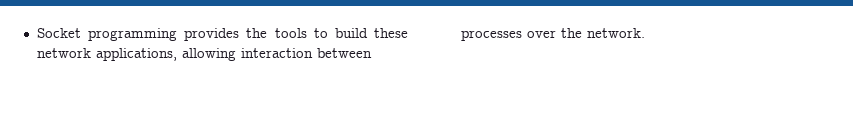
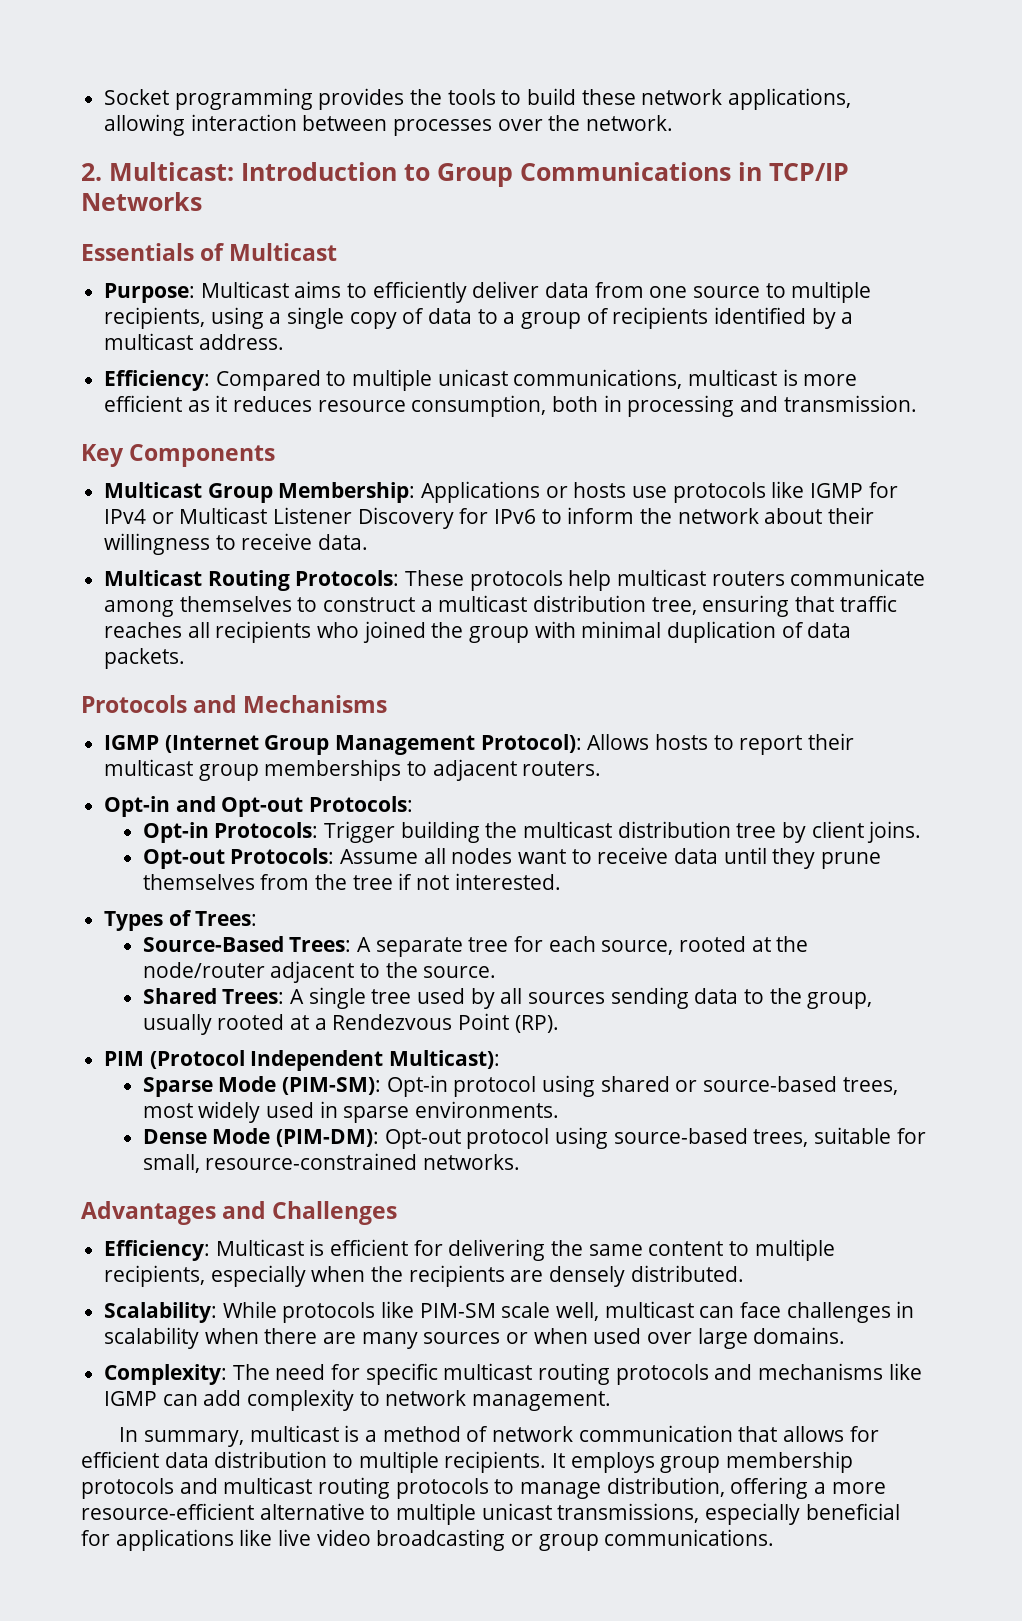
(645, 33) none -> [81,162,849,187] [81,192,202,211] [81,243,338,261] [104,281,872,303] [104,307,854,329] [104,333,284,350] [104,369,858,391] [104,395,917,417] [81,444,276,467] [104,481,898,503] [104,507,875,529] [104,533,369,555] [104,569,926,591] [104,595,897,617] [104,621,852,643] [104,648,186,669] [81,695,388,713] [104,733,855,755] [104,759,602,781] [104,796,414,817] [142,821,922,843] [142,847,882,869] [142,873,561,890] [104,910,258,931] [142,936,809,957] [142,961,497,983] [142,987,873,1009] [142,1013,559,1035] [104,1050,501,1071] [142,1075,898,1097] [142,1101,559,1123] [142,1127,926,1149] [142,1153,520,1173] [81,1201,398,1225] [104,1239,835,1261] [104,1265,744,1287] [104,1301,915,1323] [104,1327,846,1349] [104,1363,922,1385] [104,1389,612,1411] [119,1425,879,1447] [81,1451,854,1473] [81,1477,886,1499] [81,1503,900,1525] [81,1529,775,1551] // 2. Multicast: Introduction to Group Communications in TCP/IP Networks // Essentials of Multicast // Purpose: Multicast aims to efficiently deliver data from one source to multiple recipients, using a single copy of data to a group of recipients identified by a multicast address. // Efficiency: Compared to multiple unicast communications, multicast is more efficient as it reduces resource consumption, both in processing and transmission. // Key Components // Multicast Group Membership: Applications or hosts use protocols like IGMP for IPv4 or Multicast Listener Discovery for IPv6 to inform the network about their willingness to receive data. // Multicast Routing Protocols: These protocols help multicast routers communicate among themselves to construct a multicast distribution tree, ensuring that traffic reaches all recipients who joined the group with minimal duplication of data packets. // Protocols and Mechanisms // IGMP (Internet Group Management Protocol): Allows hosts to report their multicast group memberships to adjacent routers. // Opt-in and Opt-out Protocols: // Opt-in Protocols: Trigger building the multicast distribution tree by client joins. // Opt-out Protocols: Assume all nodes want to receive data until they prune themselves from the tree if not interested. // Types of Trees: // Source-Based Trees: A separate tree for each source, rooted at the node/router adjacent to the source. // Shared Trees: A single tree used by all sources sending data to the group, usually rooted at a Rendezvous Point (RP). // PIM (Protocol Independent Multicast): // Sparse Mode (PIM-SM): Opt-in protocol using shared or source-based trees, most widely used in sparse environments. // Dense Mode (PIM-DM): Opt-out protocol using source-based trees, suitable for small, resource-constrained networks. // Advantages and Challenges // Efficiency: Multicast is efficient for delivering the same content to multiple recipients, especially when the recipients are densely distributed. // Scalability: While protocols like PIM-SM scale well, multicast can face challenges in scalability when there are many sources or when used over large domains. // Complexity: The need for specific multicast routing protocols and mechanisms like IGMP can add complexity to network management. // In summary, multicast is a method of network communication that allows for efficient data distribution to multiple recipients. It employs group membership protocols and multicast routing protocols to manage distribution, offering a more resource-efficient alternative to multiple unicast transmissions, especially beneficial for applications like live video broadcasting or group communications.

